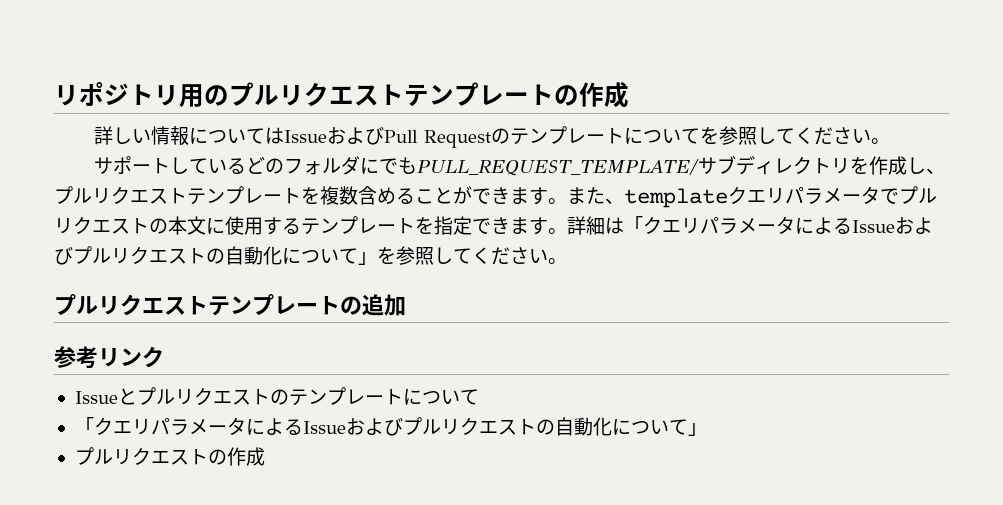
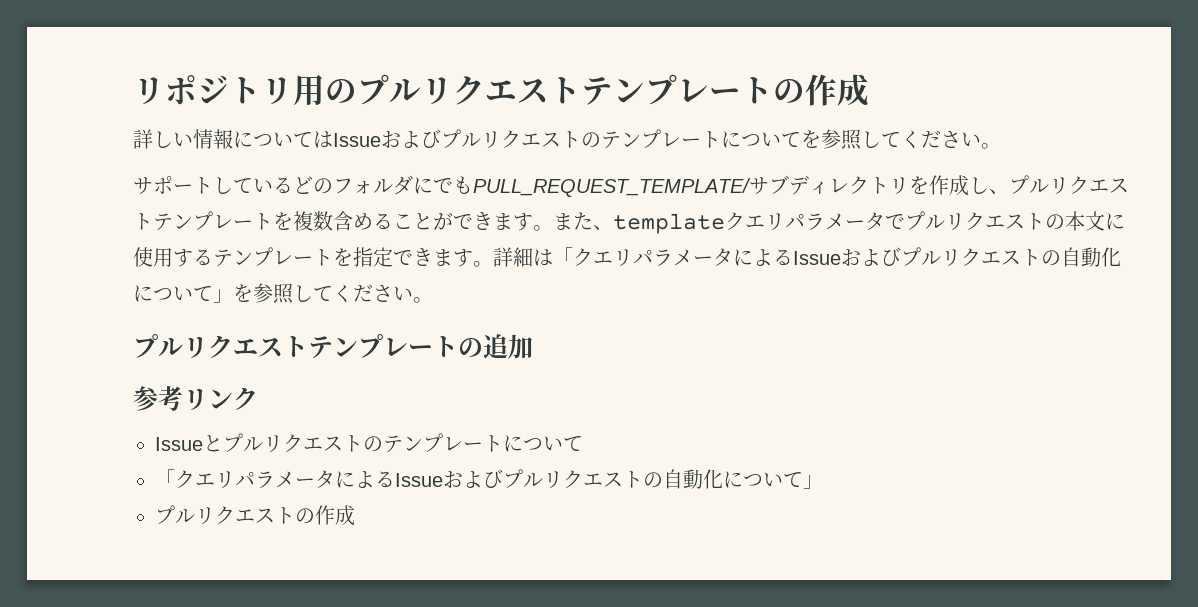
[383,130,491,148] Pull Request -> [441,129,581,148] プルリクエスト

